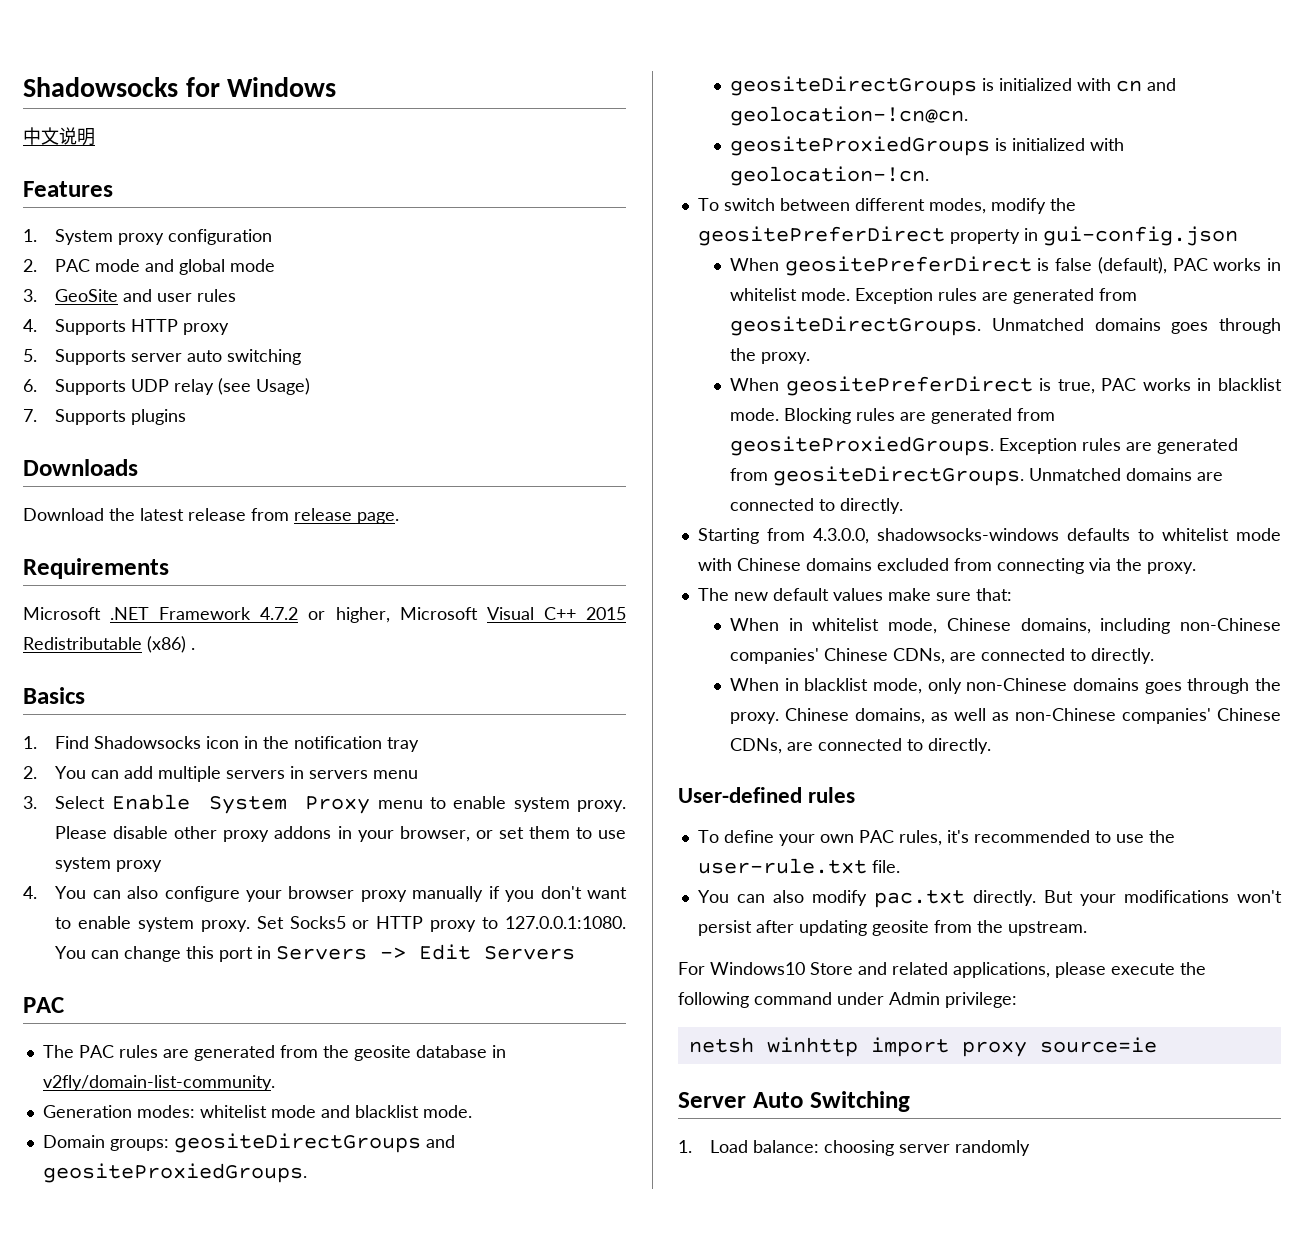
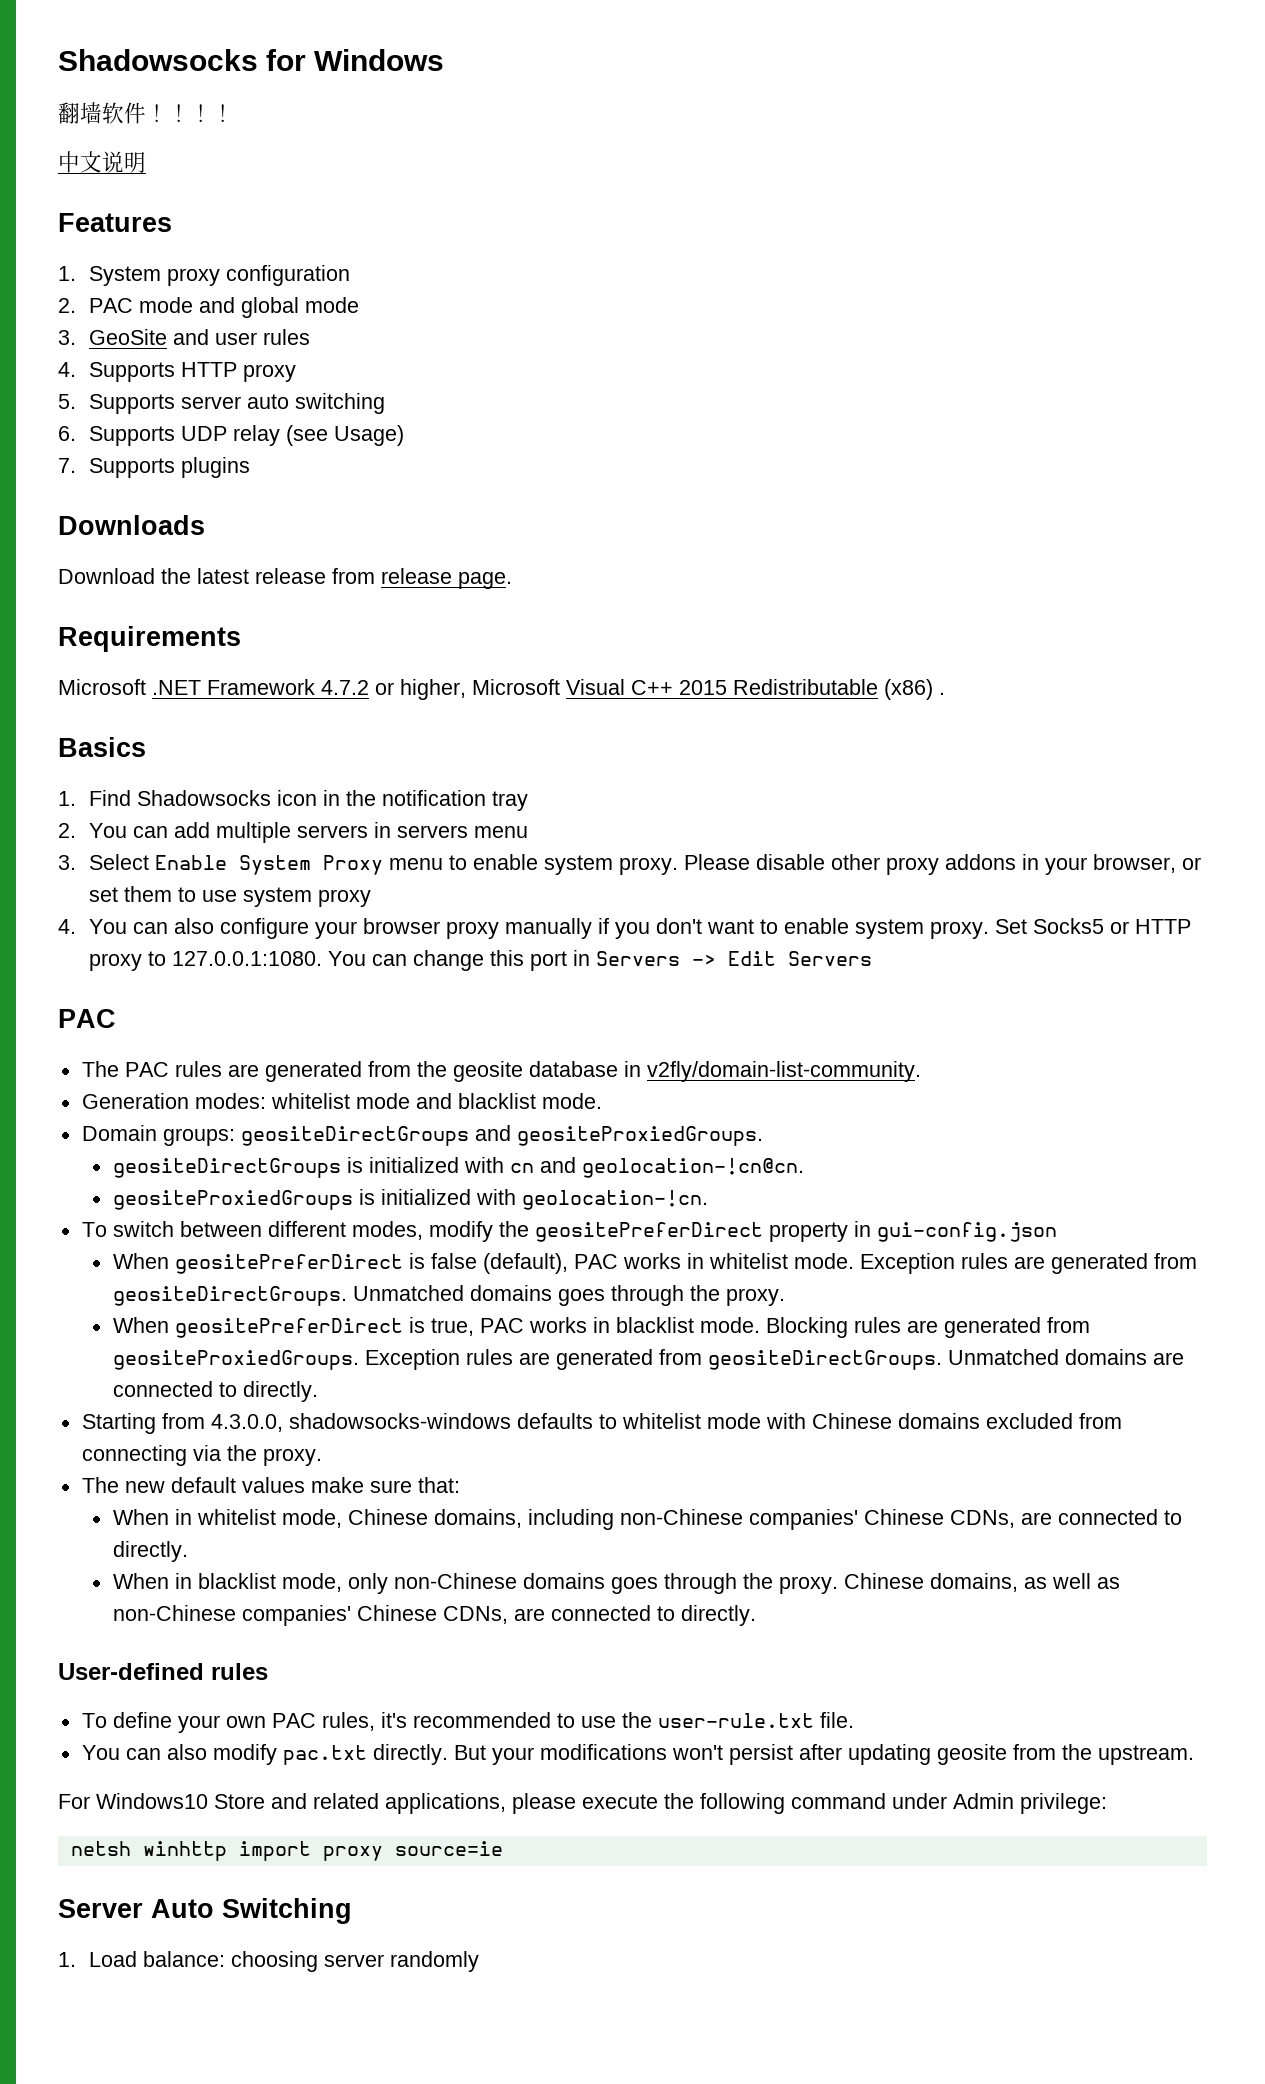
(337, 87) none -> [58,102,234,124] // 翻墙软件！！！！

